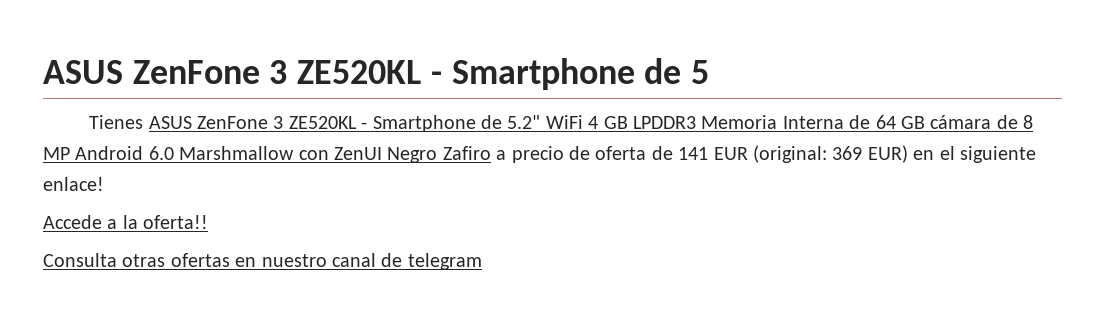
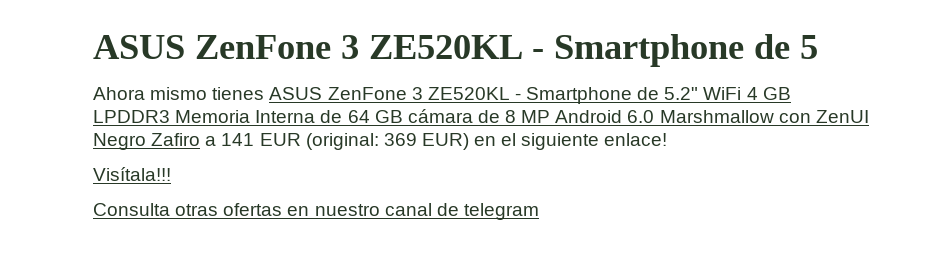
[89,115,144,129] Tienes -> [93,87,265,100] Ahora mismo tienes
[511,146,673,163] precio de oferta de -> (217, 141) none
[43,215,209,229] Accede a la oferta!! -> [93,167,171,181] Visítala!!!

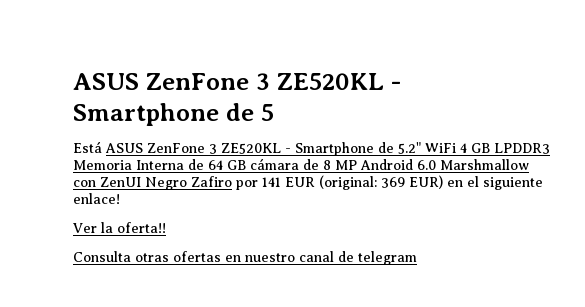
[93,87,265,100] Ahora mismo tienes -> [73,141,102,153] Está
[205,136,217,146] a -> [236,180,258,190] por
[93,167,171,181] Visítala!!! -> [73,222,166,233] Ver la oferta!!

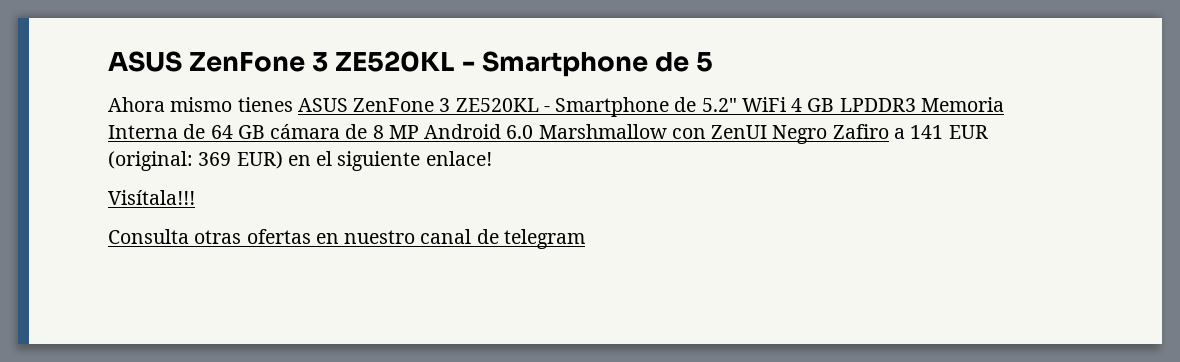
[73,141,102,153] Está -> [108,97,293,112] Ahora mismo tienes
[236,180,258,190] por -> [893,128,905,139] a
[73,222,166,233] Ver la oferta!! -> [108,190,195,205] Visítala!!!

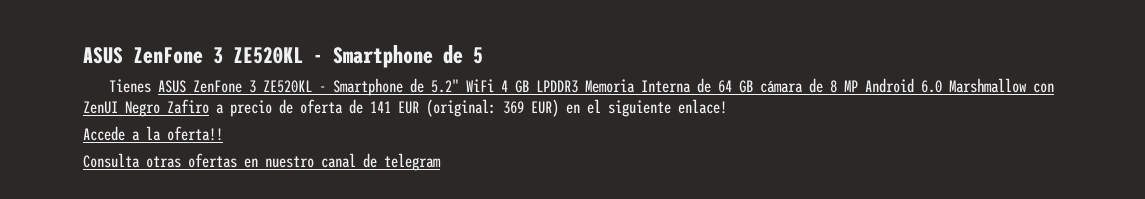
[108,97,293,112] Ahora mismo tienes -> [108,79,151,93] Tienes
(905, 133) none -> [230,99,363,117] precio de oferta de
[108,190,195,205] Visítala!!! -> [83,126,223,141] Accede a la oferta!!

